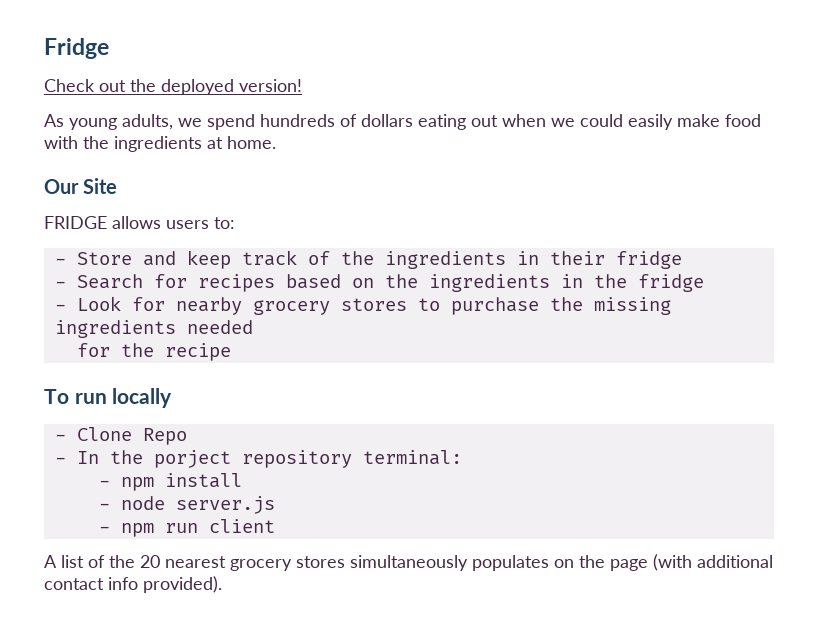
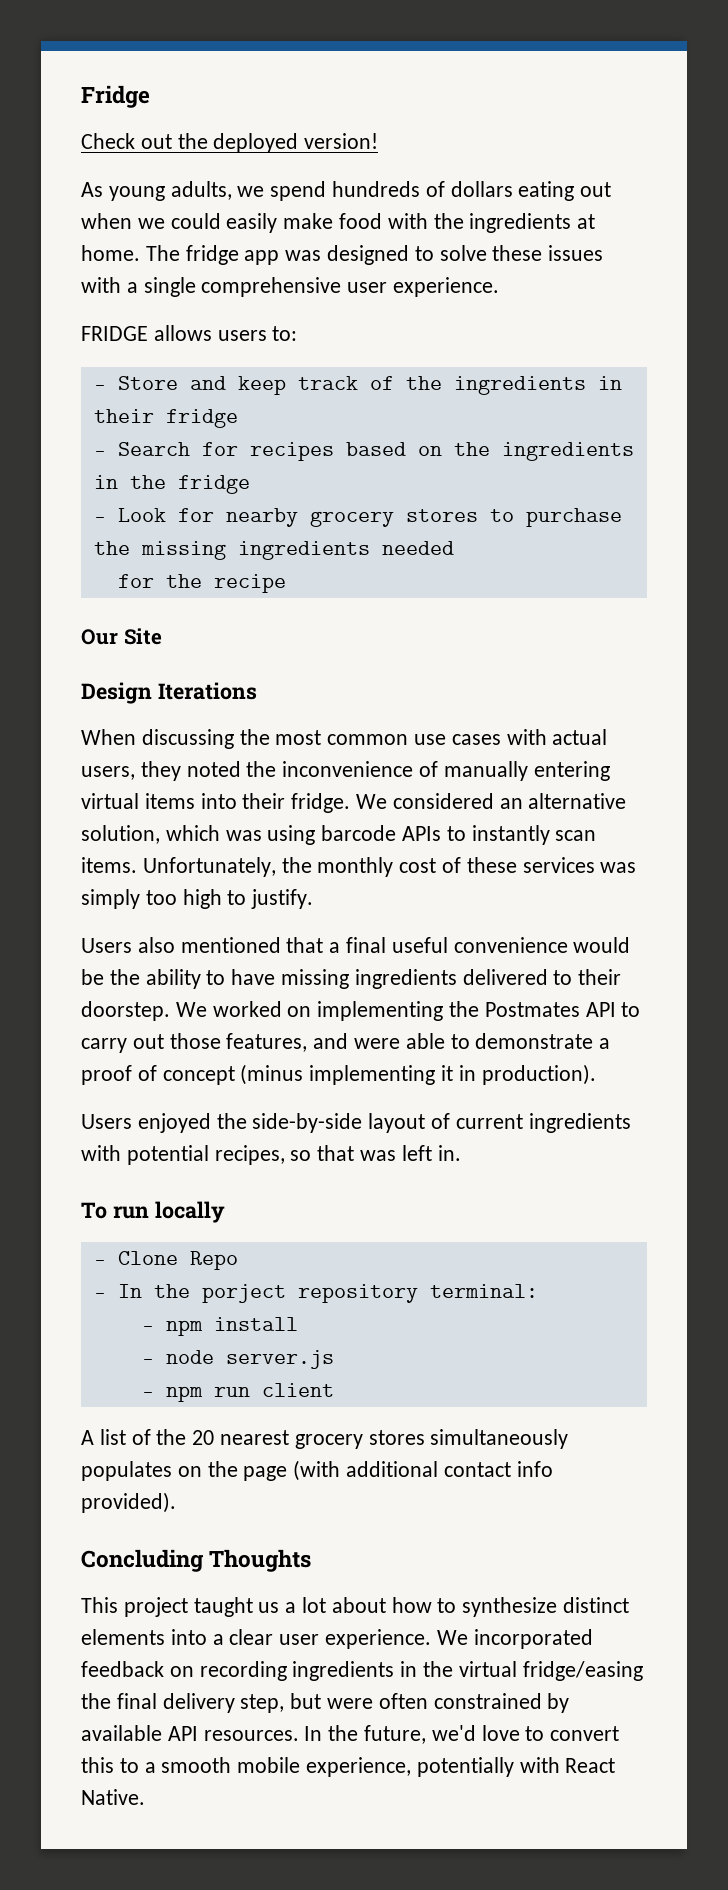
[44,178,118,194] // Our Site -> [145,245,604,265] [81,277,500,297] The fridge app was designed to solve these issues with a single comprehensive user experience.
(231, 352) none -> [81,628,162,645] [81,682,257,704] [81,729,608,749] [81,761,610,781] [81,793,627,813] [81,825,597,845] [81,857,637,877] [81,889,314,909] [81,937,631,953] [81,969,622,989] [81,1001,641,1021] [81,1033,611,1053] [81,1064,596,1085] [81,1113,631,1133] [81,1145,461,1165] // Our Site // Design Iterations // When discussing the most common use cases with actual users, they noted the inconvenience of manually entering virtual items into their fridge. We considered an alternative solution, which was using barcode APIs to instantly scan items. Unfortunately, the monthly cost of these services was simply too high to justify. // Users also mentioned that a final useful convenience would be the ability to have missing ingredients delivered to their doorstep. We worked on implementing the Postmates API to carry out those features, and were able to demonstrate a proof of concept (minus implementing it in production). // Users enjoyed the side-by-side layout of current ingredients with potential recipes, so that was left in.
(222, 584) none -> [81,1549,312,1572] [81,1597,630,1617] [81,1629,593,1649] [81,1661,643,1681] [81,1693,570,1713] [81,1725,620,1744] [81,1757,616,1777] [81,1789,145,1805] // Concluding Thoughts // This project taught us a lot about how to synthesize distinct elements into a clear user experience. We incorporated feedback on recording ingredients in the virtual fridge/easing the final delivery step, but were often constrained by available API resources. In the future, we'd love to convert this to a smooth mobile experience, potentially with React Native.

